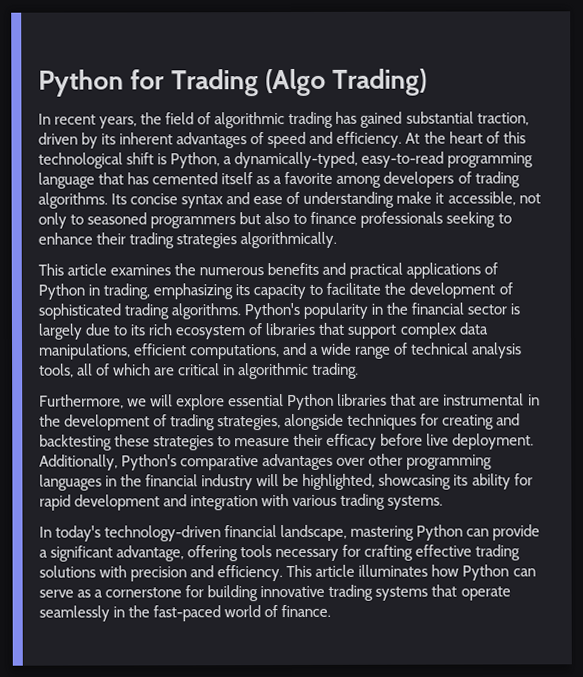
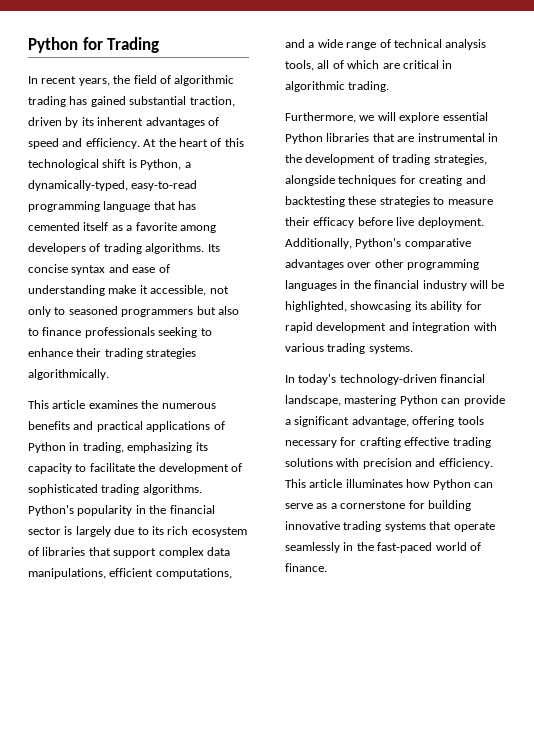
[264,68,428,97] (Algo Trading) -> (160, 45) none

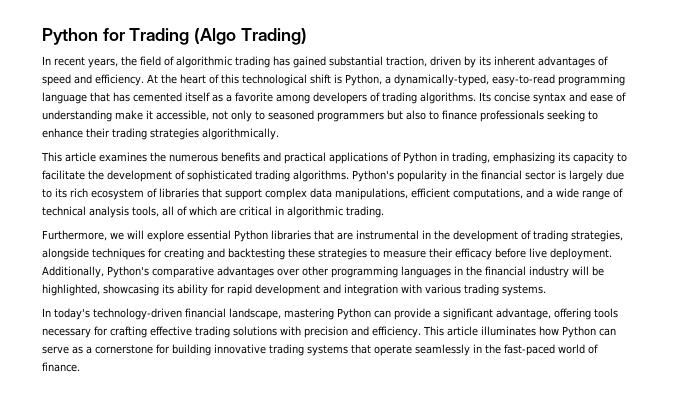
(160, 45) none -> [194,28,307,45] (Algo Trading)

